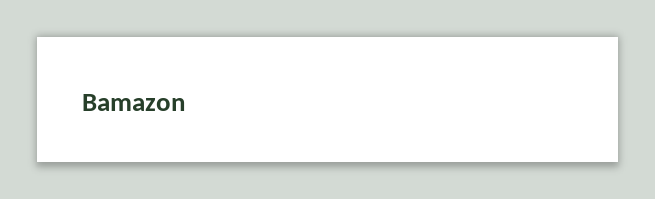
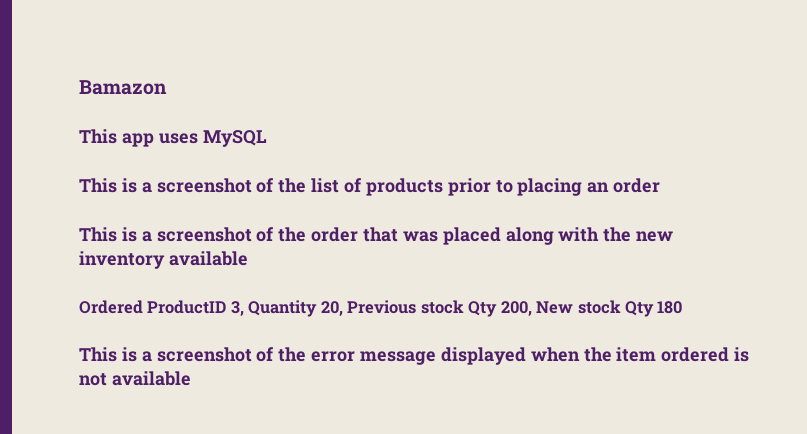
(185, 102) none -> [79,129,267,147] [79,178,661,196] [79,227,674,245] [79,251,248,269] [79,300,683,317] [79,347,750,365] [79,371,191,386] // This app uses MySQL // This is a screenshot of the list of products prior to placing an order // This is a screenshot of the order that was placed along with the new inventory available // Ordered ProductID 3, Quantity 20, Previous stock Qty 200, New stock Qty 180 // This is a screenshot of the error message displayed when the item ordered is not available

